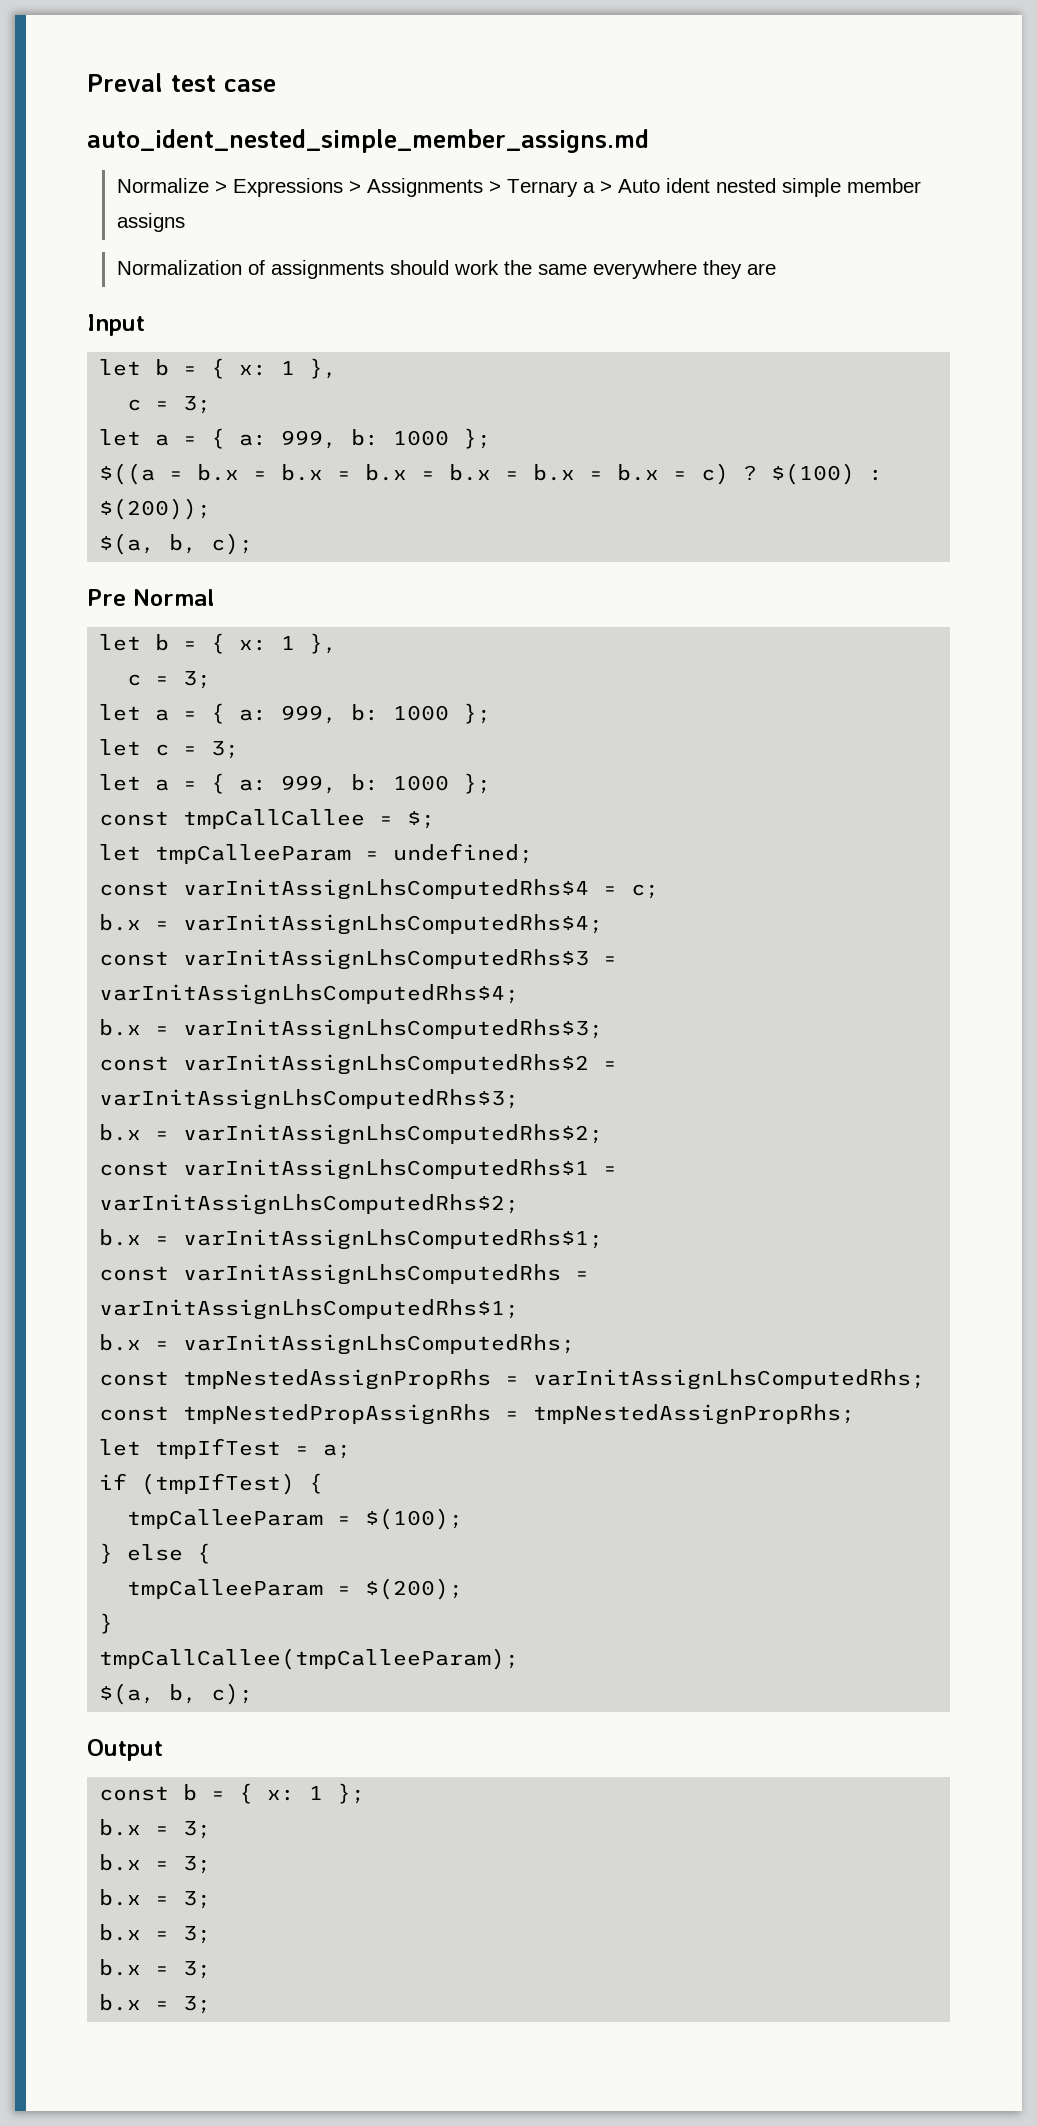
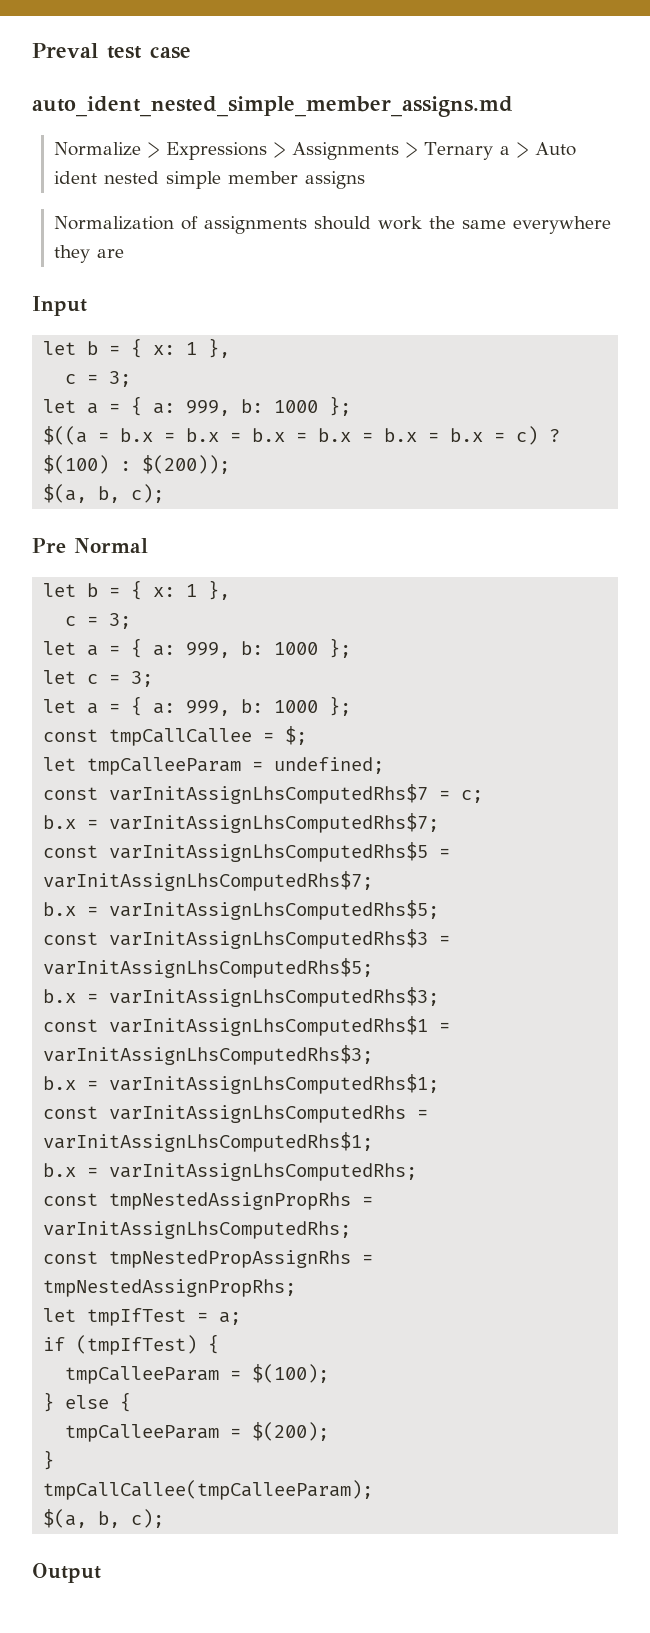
[183,879,590,900] varInitAssignLhsComputedRhs$4 -> [109,784,429,804] varInitAssignLhsComputedRhs$7
[183,914,604,935] varInitAssignLhsComputedRhs$4; -> [109,813,440,833] [43,842,451,862] [43,871,374,891] [43,900,440,920] varInitAssignLhsComputedRhs$7; // const varInitAssignLhsComputedRhs$5 = varInitAssignLhsComputedRhs$7; // b.x = varInitAssignLhsComputedRhs$5;
[99,984,520,1005] varInitAssignLhsComputedRhs$4; -> [43,958,374,978] varInitAssignLhsComputedRhs$5;
[183,1054,618,1075] [99,1089,520,1110] [99,1124,604,1145] [99,1159,618,1180] [99,1194,520,1215] varInitAssignLhsComputedRhs$2 = varInitAssignLhsComputedRhs$3; // b.x = varInitAssignLhsComputedRhs$2; // const varInitAssignLhsComputedRhs$1 = varInitAssignLhsComputedRhs$2; -> [109,1016,451,1036] [43,1045,374,1065] varInitAssignLhsComputedRhs$1 = varInitAssignLhsComputedRhs$3;
[99,1783,366,1804] [99,1819,212,1839] [99,1854,212,1874] [99,1889,212,1909] [99,1924,212,1944] [99,1959,212,1979] [99,1994,212,2014] // const b = { x: 1 }; // b.x = 3; // b.x = 3; // b.x = 3; // b.x = 3; // b.x = 3; // b.x = 3; -> (101, 1573) none

